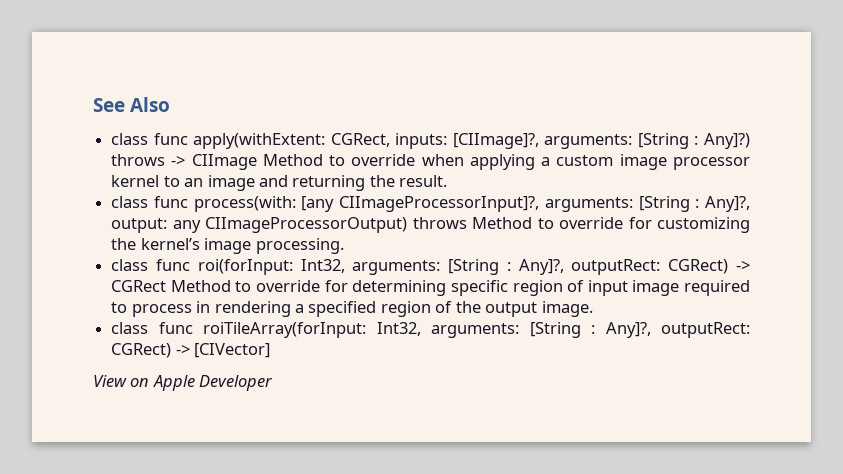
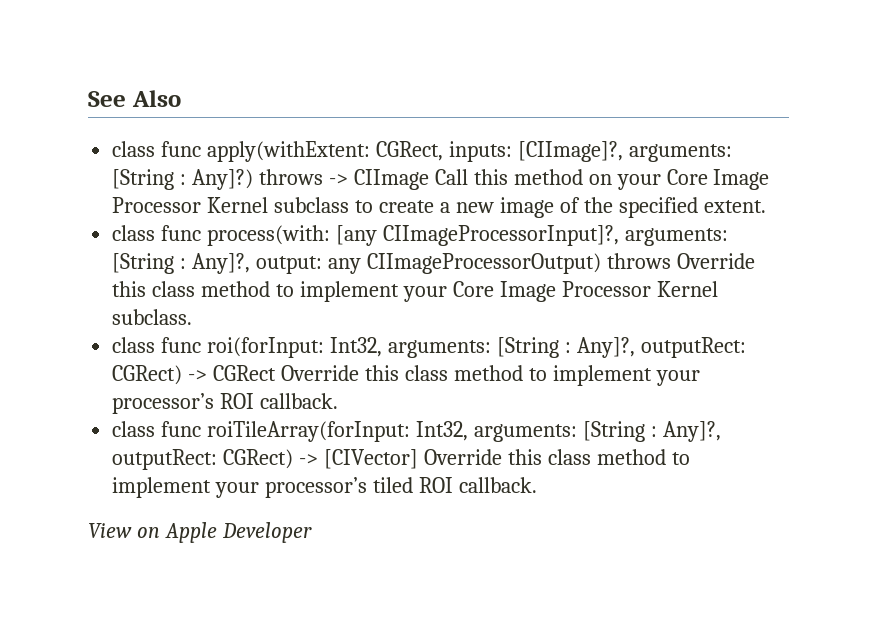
[262,154,750,170] [111,175,448,191] Method to override when applying a custom image processor kernel to an image and returning the result. -> [434,169,770,190] [112,197,766,218] Call this method on your Core Image Processor Kernel subclass to create a new image of the specified extent.
[472,217,750,233] [111,238,344,254] Method to override for customizing the kernel’s image processing. -> [676,253,755,269] [112,281,718,302] [112,309,193,325] Override this class method to implement your Core Image Processor Kernel subclass.
[170,280,750,296] [111,301,593,317] Method to override for determining specific region of input image required to process in rendering a specified region of the output image. -> [281,365,700,386] [112,393,339,414] Override this class method to implement your processor’s ROI callback.
(271, 350) none -> [423,449,690,465] [112,477,537,498] Override this class method to implement your processor’s tiled ROI callback.

